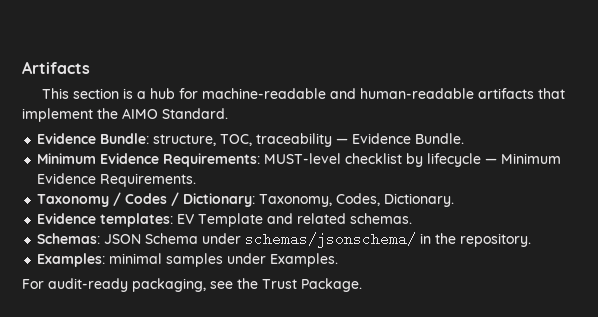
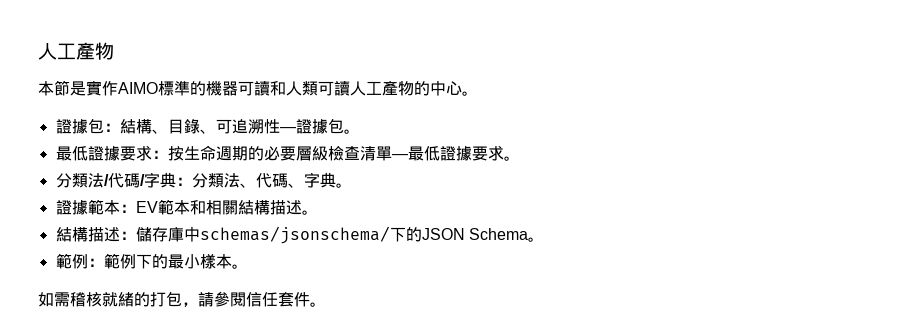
[22,61,90,74] [41,88,565,99] [22,108,228,122] [37,133,465,147] [37,153,562,167] [37,173,197,187] [37,192,455,207] [37,213,413,227] [37,232,532,248] [37,253,339,267] [22,278,362,292] Artifacts // This section is a hub for machine-readable and human-readable artifacts that implement the AIMO Standard. // Evidence Bundle: structure, TOC, traceability — Evidence Bundle. // Minimum Evidence Requirements: MUST-level checklist by lifecycle — Minimum Evidence Requirements. // Taxonomy / Codes / Dictionary: Taxonomy, Codes, Dictionary. // Evidence templates: EV Template and related schemas. // Schemas: JSON Schema under schemas/jsonschema/ in the repository. // Examples: minimal samples under Examples. // For audit-ready packaging, see the Trust Package. -> [38,42,114,60] [38,80,478,96] [55,118,360,134] [55,145,520,161] [55,172,352,188] [55,199,318,215] [55,226,544,244] [55,253,248,269] [38,291,326,307] 人工產物 // 本節是實作AIMO標準的機器可讀和人類可讀人工產物的中心。 // 證據包：結構、目錄、可追溯性—證據包。 // 最低證據要求：按生命週期的必要層級檢查清單—最低證據要求。 // 分類法/代碼/字典：分類法、代碼、字典。 // 證據範本：EV範本和相關結構描述。 // 結構描述：儲存庫中schemas/jsonschema/下的JSON Schema。 // 範例：範例下的最小樣本。 // 如需稽核就緒的打包，請參閱信任套件。

